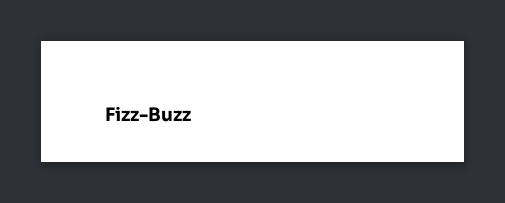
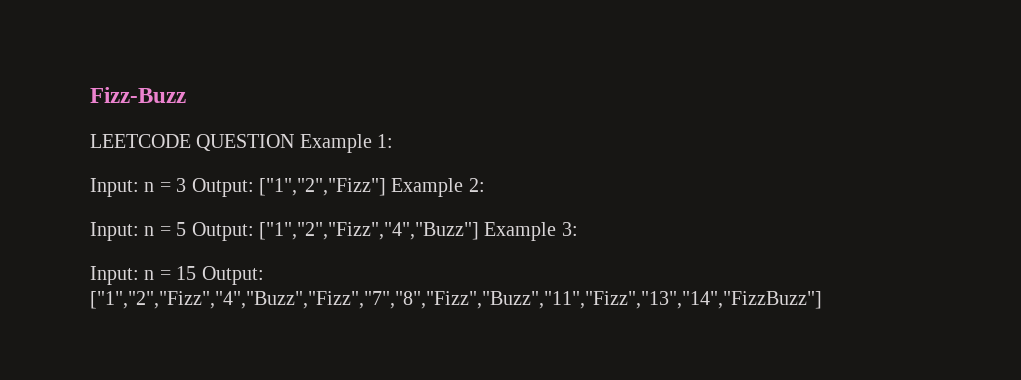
(191, 114) none -> [90,134,394,153] [90,178,485,197] [90,222,578,241] [90,266,264,285] [90,291,822,309] // LEETCODE QUESTION Example 1: // Input: n = 3 Output: ["1","2","Fizz"] Example 2: // Input: n = 5 Output: ["1","2","Fizz","4","Buzz"] Example 3: // Input: n = 15 Output: ["1","2","Fizz","4","Buzz","Fizz","7","8","Fizz","Buzz","11","Fizz","13","14","FizzBuzz"]

